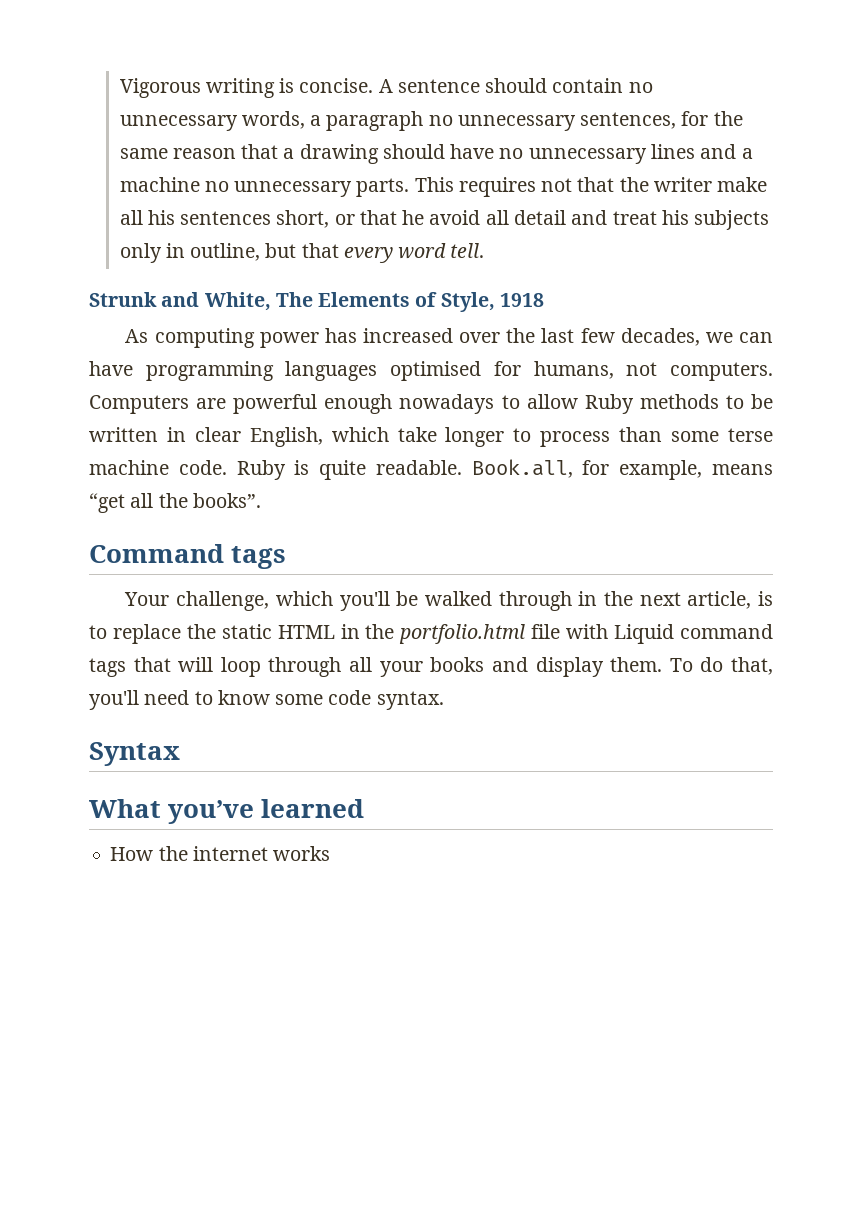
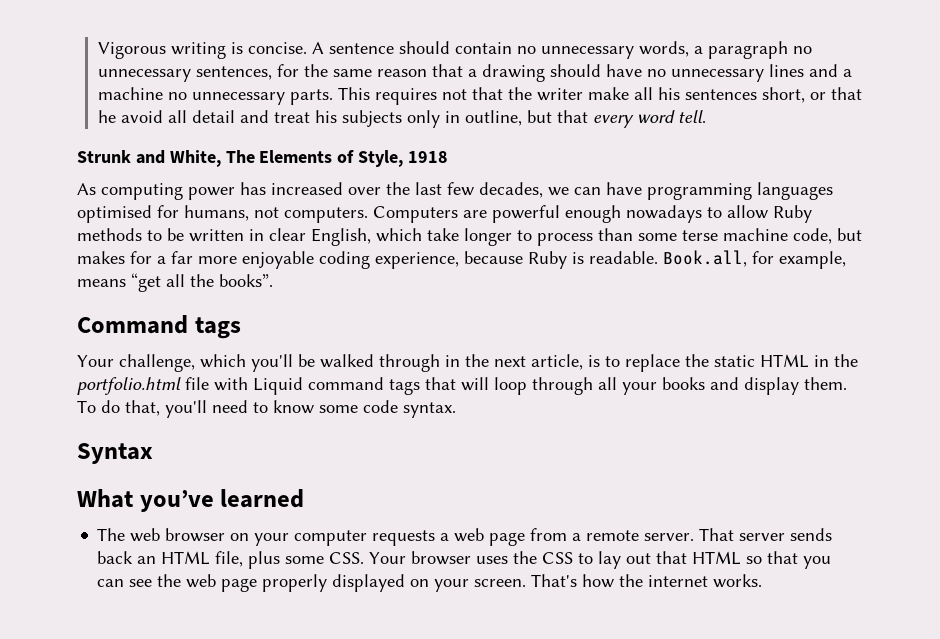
[178,460,227,475] code. -> [793,228,862,244] [77,251,523,269] code, but makes for a far more enjoyable coding experience, because
[319,460,367,480] quite -> (584, 258) none
[110,847,154,861] How -> [97,528,833,546] [97,551,832,569] [97,574,615,592] The web browser on your computer requests a web page from a remote server. That server sends back an HTML file, plus some CSS. Your browser uses the CSS to lay out that HTML so that you can see the web page properly displayed on your screen. That's how
[273,846,331,861] works -> [713,574,763,588] works.

